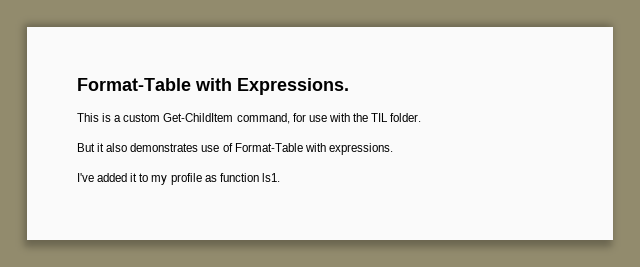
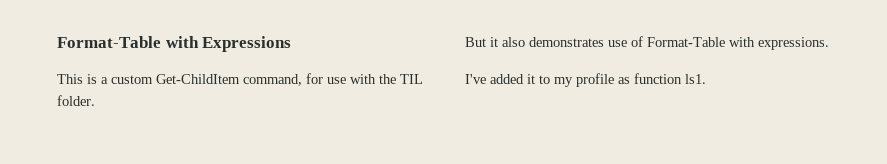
[77,78,349,95] Format-Table with Expressions. -> [57,36,292,52] Format-Table with Expressions

